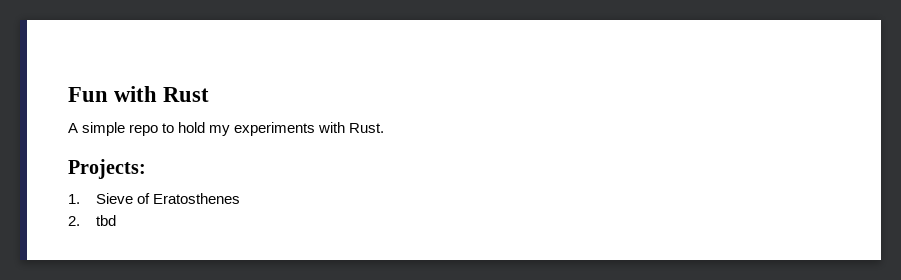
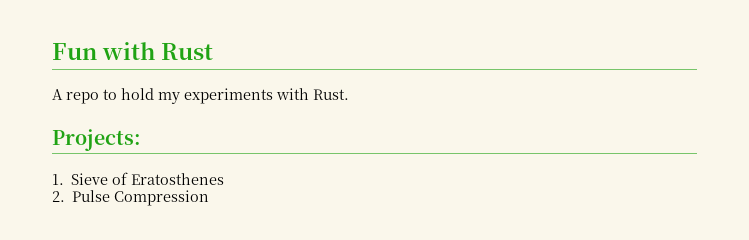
[82,122,126,136] simple -> (63, 94) none
[96,215,117,226] tbd -> [72,190,210,206] Pulse Compression

